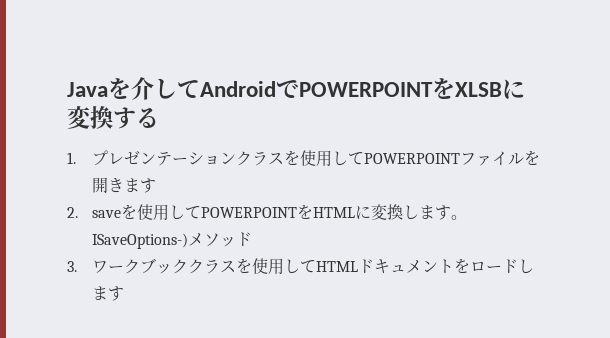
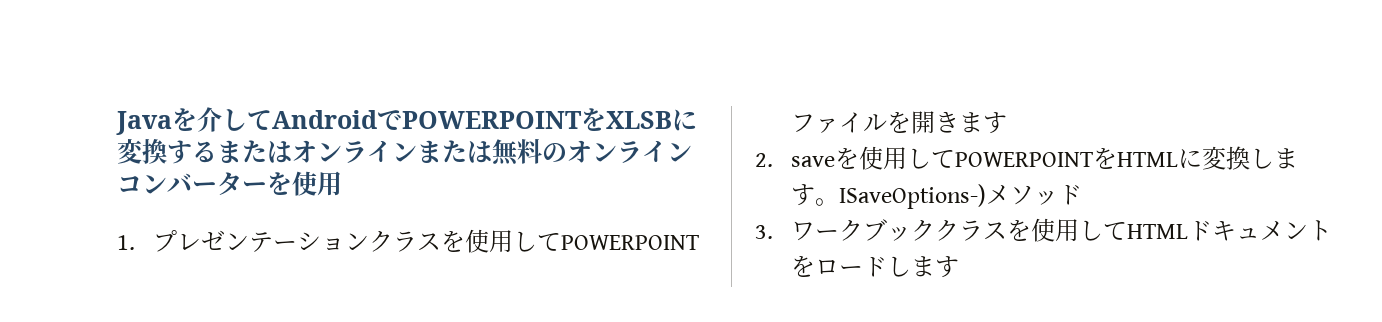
(159, 118) none -> [217,139,692,166] [117,171,342,196] またはオンラインまたは無料のオンラインコンバーターを使用

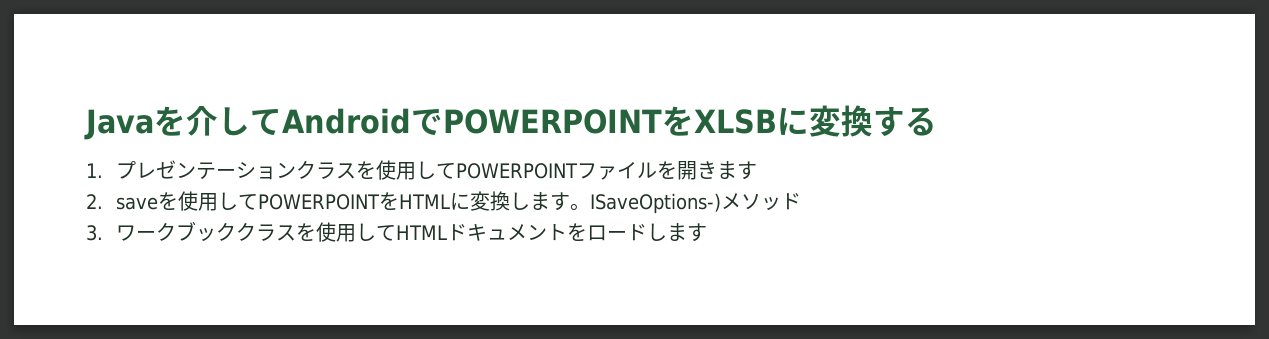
[217,139,692,166] [117,171,342,196] またはオンラインまたは無料のオンラインコンバーターを使用 -> (937, 121) none

